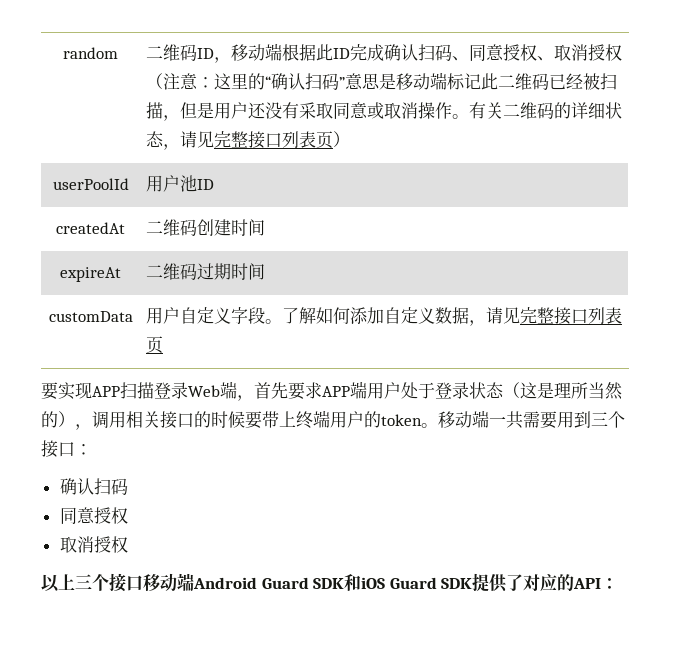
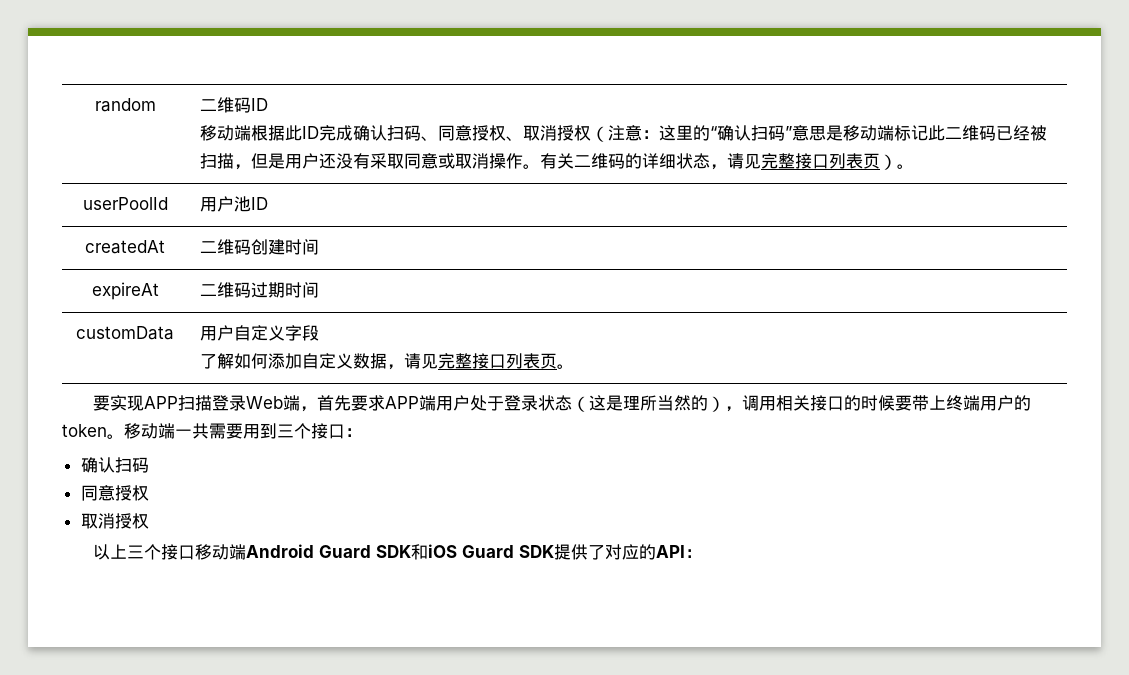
[213,57,231,63] ， -> (269, 104) //
(350, 139) none -> [897,164,915,169] 。
[264,319,282,324] 。 -> (320, 333) //
(163, 345) none -> [557,364,575,369] 。

